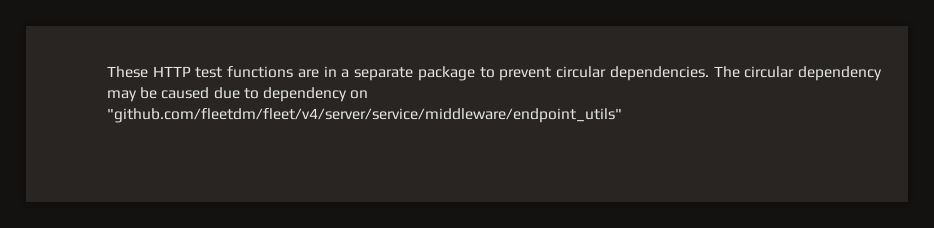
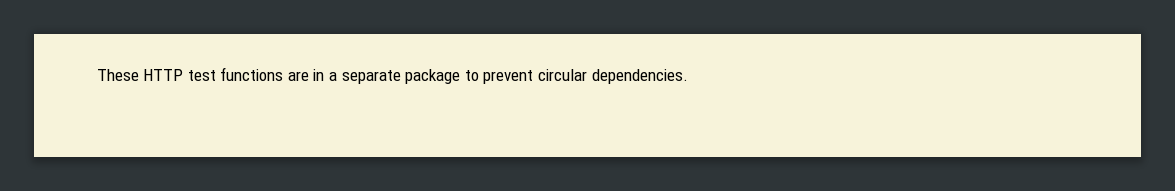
[713,66,883,81] [107,87,369,102] [107,108,622,123] The circular dependency may be caused due to dependency on "github.com/fleetdm/fleet/v4/server/service/middleware/endpoint_utils" -> (688, 76) none

